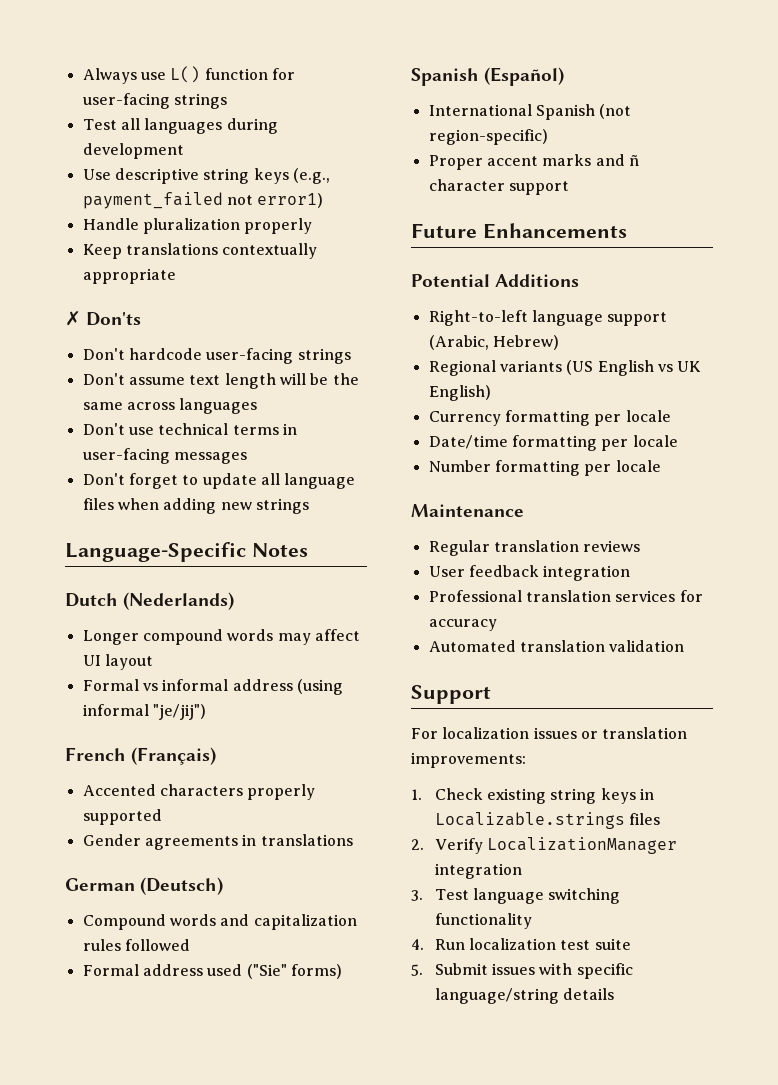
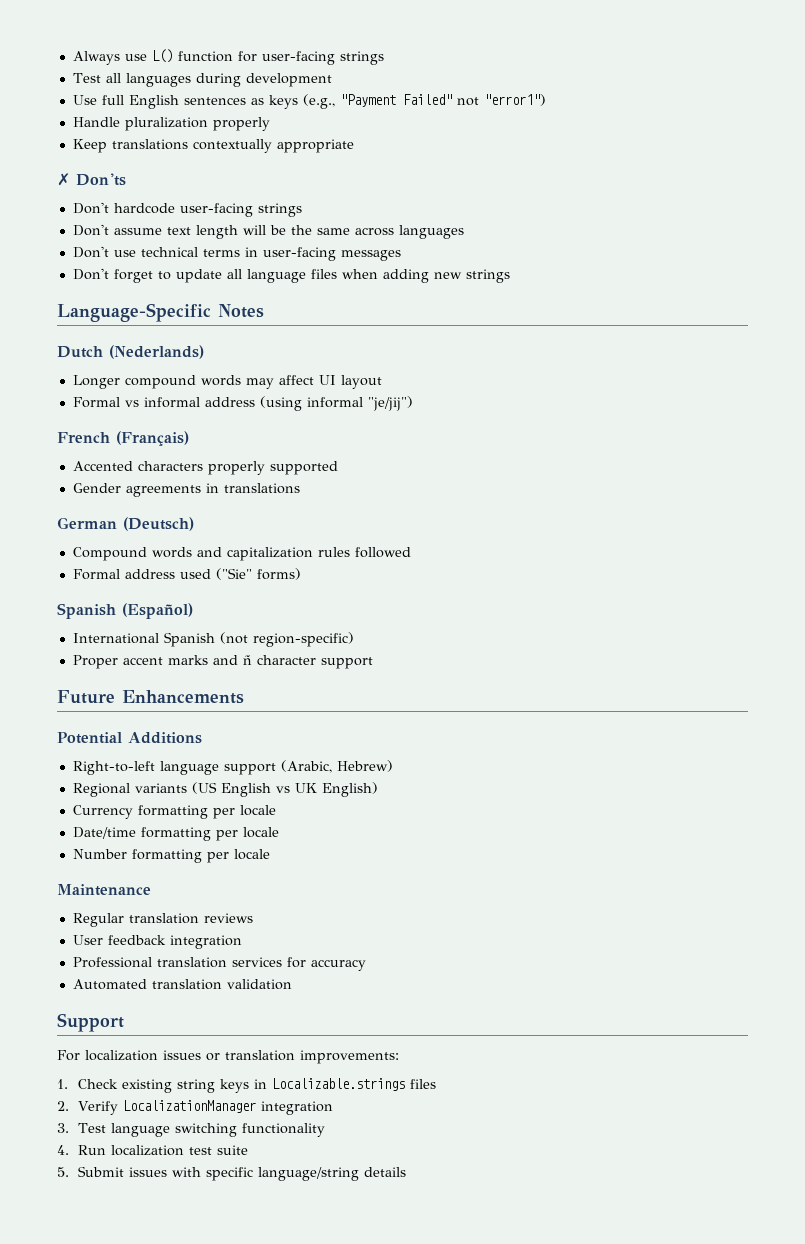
[114,168,330,184] [82,192,324,209] descriptive string keys (e.g., payment_failed not error1) -> [101,94,546,109] full English sentences as keys (e.g., "Payment Failed" not "error1")

